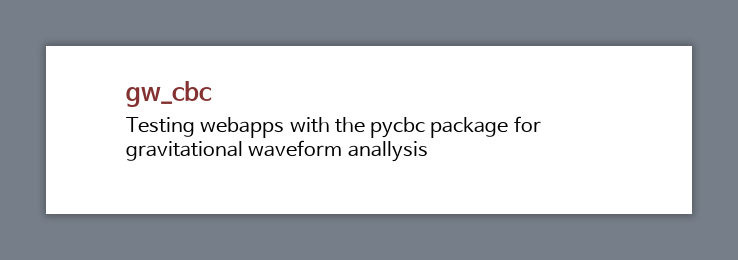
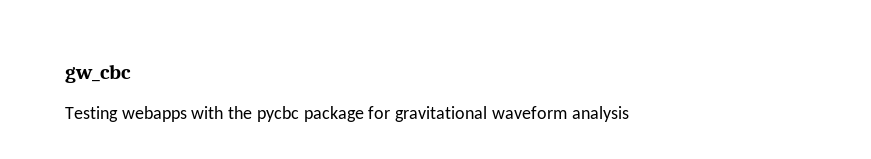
[347,141,428,162] anallysis -> [571,106,629,122] analysis

